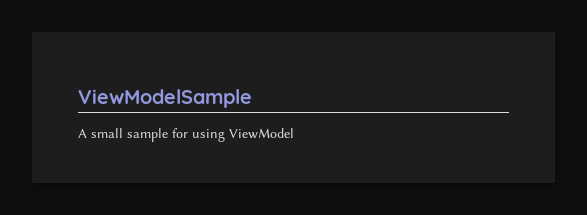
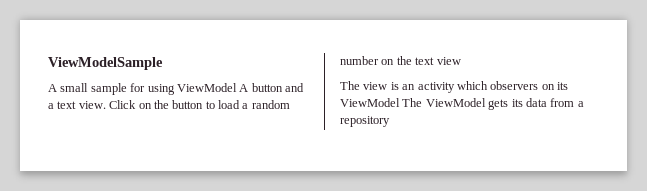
(294, 133) none -> [239,83,304,92] [48,100,290,109] [340,56,461,65] [340,81,568,93] [340,98,584,110] [340,116,390,127] A button and a text view. Click on the button to load a random number on the text view // The view is an activity which observers on its ViewModel The ViewModel gets its data from a repository

